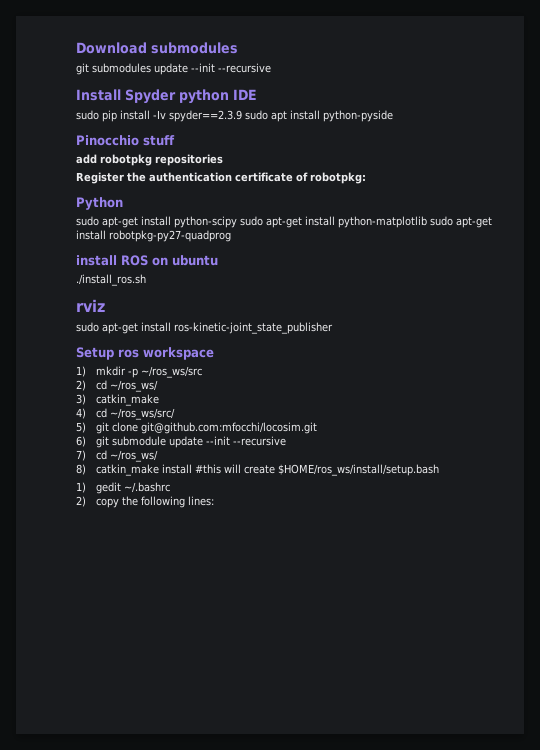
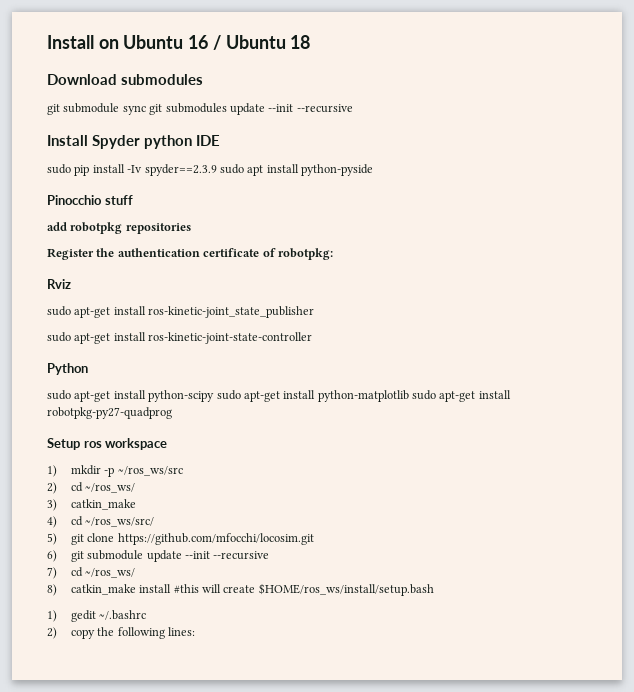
(76, 48) none -> [47,35,311,50] Install on Ubuntu 16 / Ubuntu 18 //
(89, 69) none -> [63,103,163,115] submodule sync git
(366, 178) none -> [47,279,71,289] [47,306,315,318] [47,332,313,344] // Rviz // sudo apt-get install ros-kinetic-joint_state_publisher // sudo apt-get install ros-kinetic-joint-state-controller
[76,255,218,266] [76,274,146,286] [76,299,105,312] [76,322,333,334] // install ROS on ubuntu // ./install_ros.sh // rviz // sudo apt-get install ros-kinetic-joint_state_publisher -> (172, 413) none
[140,422,317,434] git@github.com:mfocchi/locosim.git -> [117,533,314,545] https://github.com/mfocchi/locosim.git

